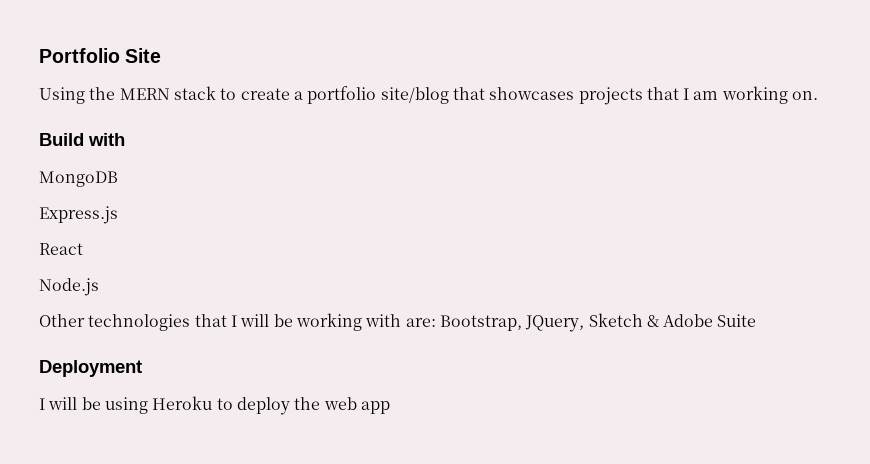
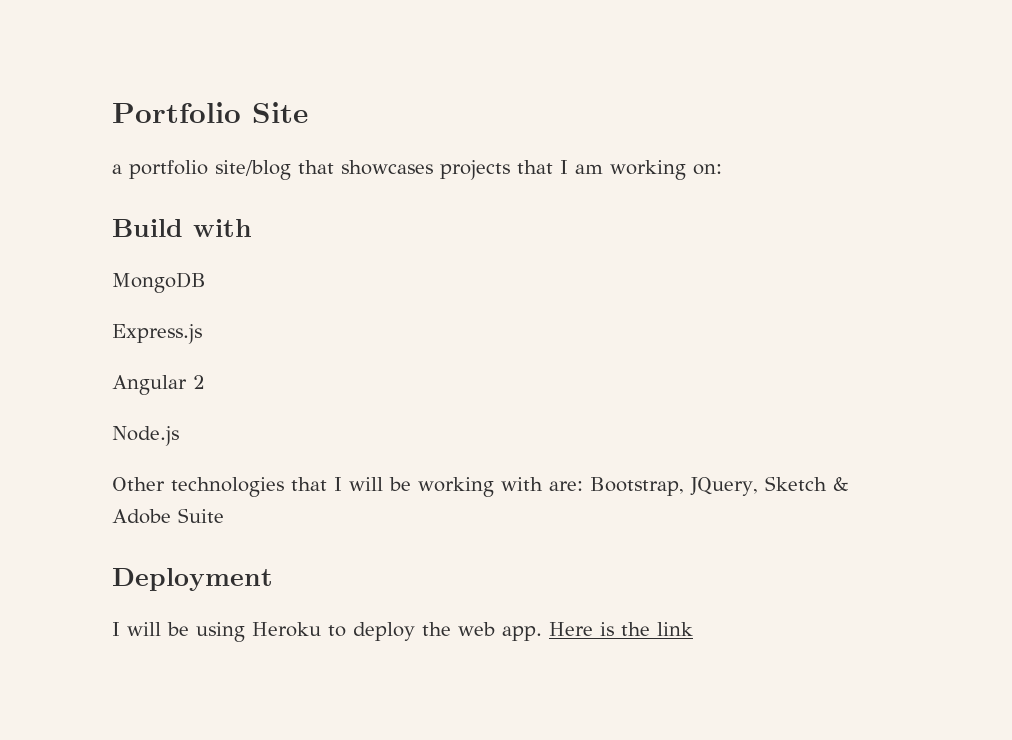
[39,86,290,104] Using the MERN stack to create -> (308, 112) none
[792,91,819,100] on. -> [693,164,722,175] on:
[39,243,83,255] React -> [112,375,205,395] Angular 2
[360,401,390,414] app -> [502,622,693,641] app. Here is the link

